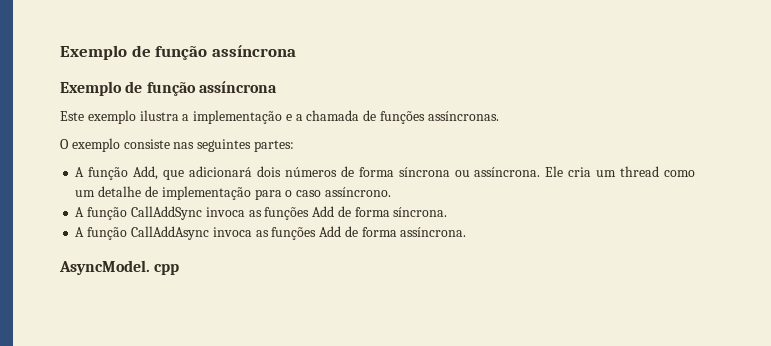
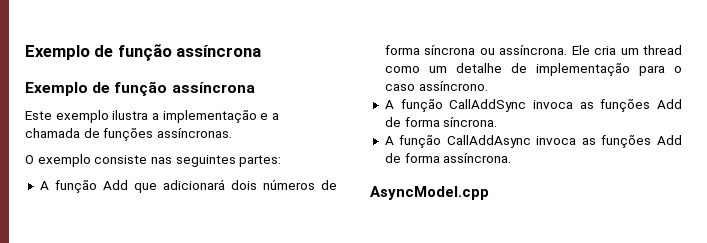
[133,166,159,180] Add, -> [102,180,128,190] Add
[59,260,180,275] AsyncModel. cpp -> [370,186,489,200] AsyncModel.cpp

